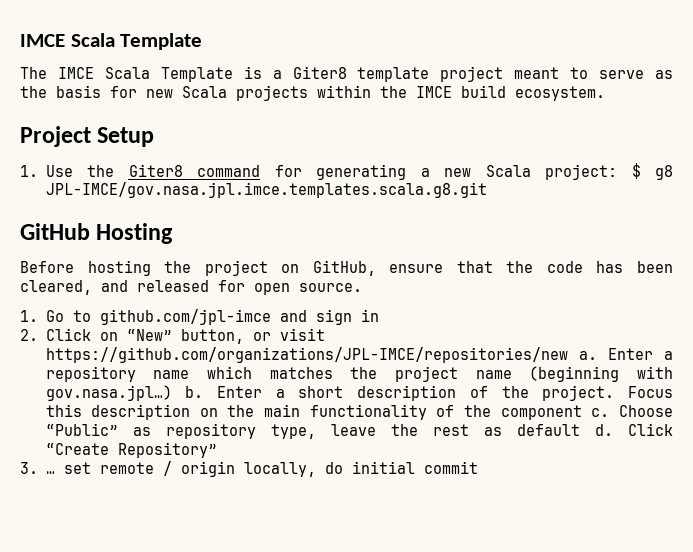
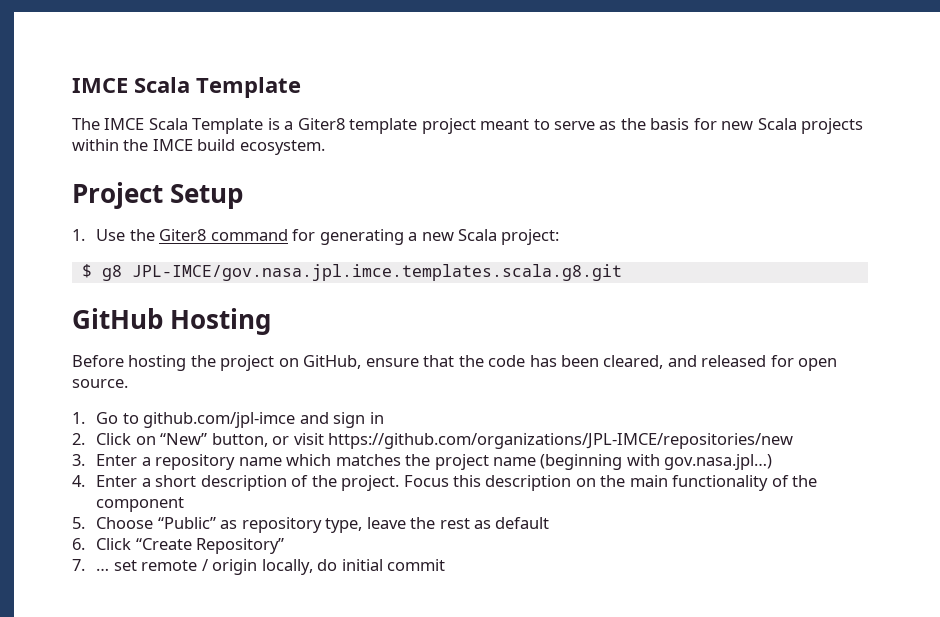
(617, 172) none -> (560, 237) //
[578,351,597,360] a. -> [72,454,85,466] // 3.
[185,386,204,398] b. -> [72,475,85,487] // 4.
[591,408,610,417] c. -> [72,517,85,529] // 5.
[594,424,613,436] d. -> [72,538,85,550] // 6.
[20,462,38,474] 3. -> [72,559,85,571] 7.

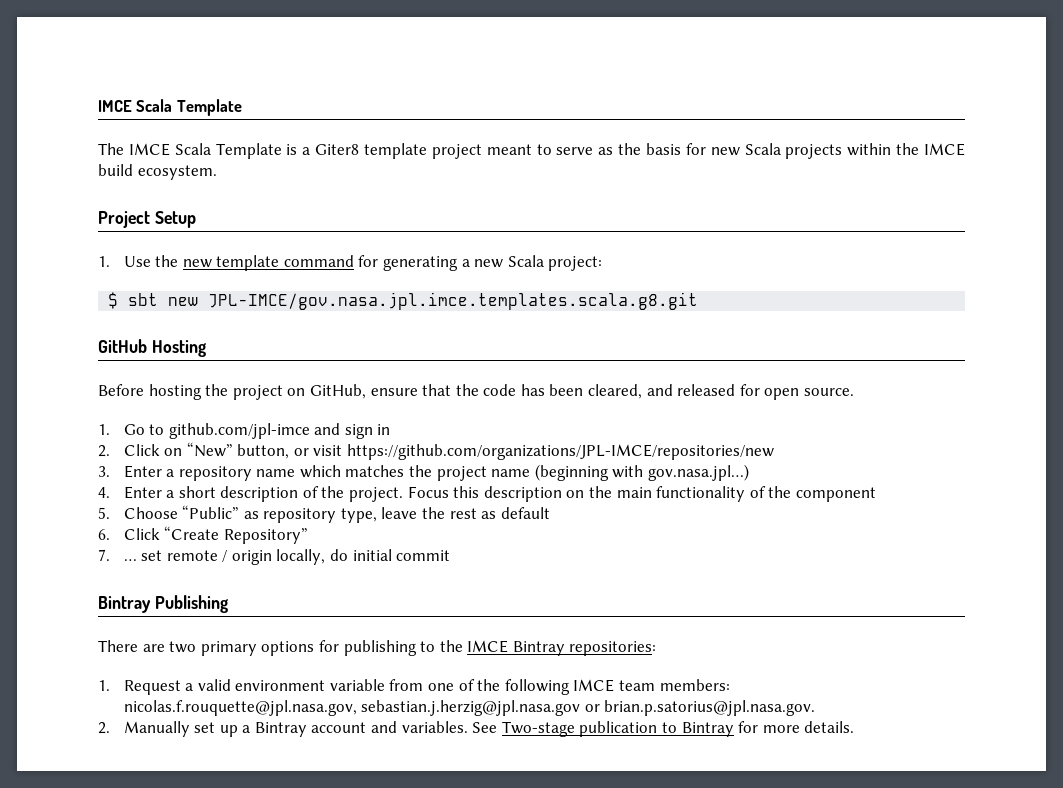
[159,229,207,241] Giter8 -> [182,255,280,271] new template
[101,265,122,281] g8 -> [128,293,199,306] sbt new
(445, 565) none -> [98,595,228,613] [98,640,657,656] [98,679,730,695] [123,700,816,716] [98,721,855,737] // Bintray Publishing // There are two primary options for publishing to the IMCE Bintray repositories: // 1. Request a valid environment variable from one of the following IMCE team members: nicolas.f.rouquette@jpl.nasa.gov, sebastian.j.herzig@jpl.nasa.gov or brian.p.satorius@jpl.nasa.gov. // 2. Manually set up a Bintray account and variables. See Two-stage publication to Bintray for more details.

